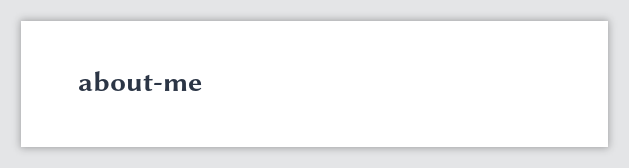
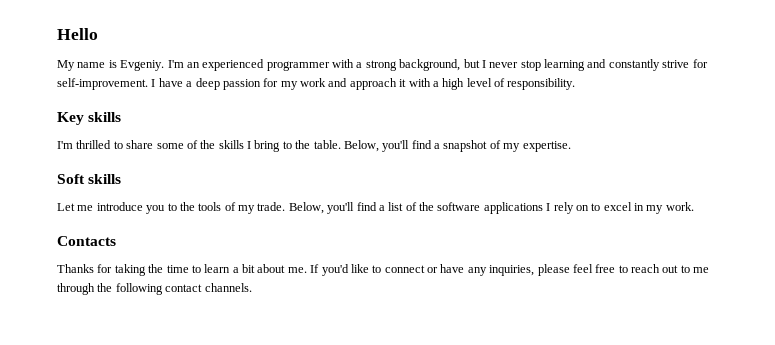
[78,71,202,92] about-me -> [57,28,98,40] [57,59,708,71] [57,78,576,90] [57,112,122,125] [57,140,571,152] [57,174,122,184] [57,202,694,214] [57,236,116,246] [57,264,710,276] [57,283,252,295] Hello // My name is Evgeniy. I'm an experienced programmer with a strong background, but I never stop learning and constantly strive for self-improvement. I have a deep passion for my work and approach it with a high level of responsibility. // Key skills // I'm thrilled to share some of the skills I bring to the table. Below, you'll find a snapshot of my expertise. // Soft skills // Let me introduce you to the tools of my trade. Below, you'll find a list of the software applications I rely on to excel in my work. // Contacts // Thanks for taking the time to learn a bit about me. If you'd like to connect or have any inquiries, please feel free to reach out to me through the following contact channels.

